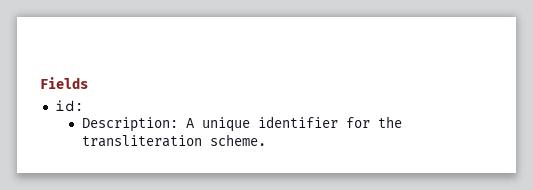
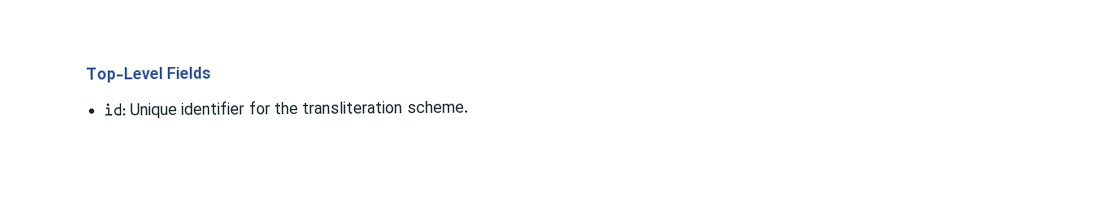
(40, 83) none -> [85,67,163,83] Top-Level
[81,117,250,132] // Description: A unique -> [129,102,178,119] Unique

